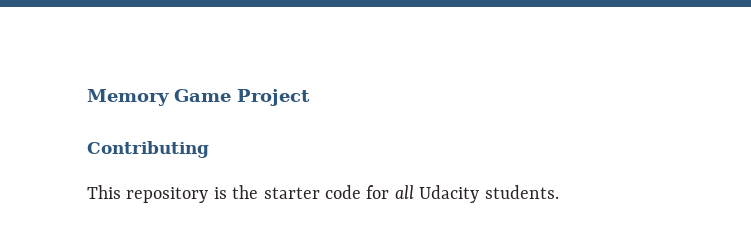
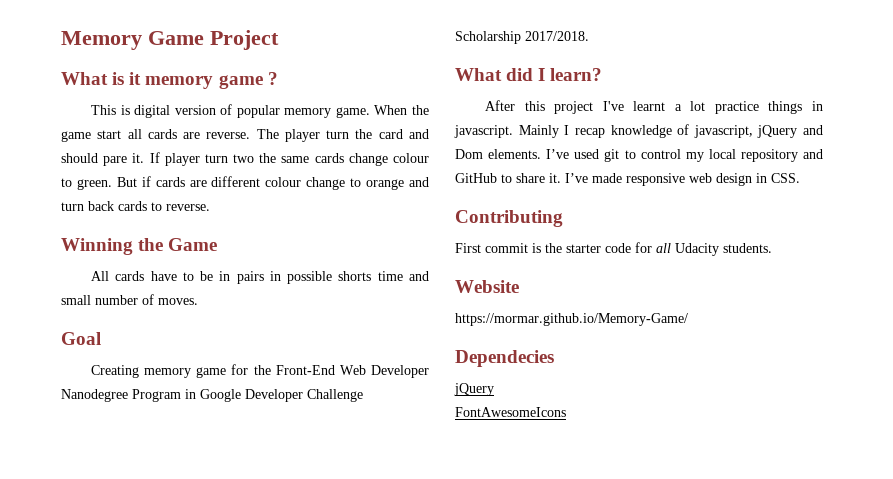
(310, 97) none -> [61,72,278,89] [91,104,430,118] [61,129,429,142] [61,152,430,166] [61,176,430,190] [61,201,210,211] [61,238,218,255] [91,271,429,284] [61,294,198,305] [61,332,101,345] [91,364,429,378] [61,389,363,402] [455,31,589,44] [455,68,603,81] [485,100,824,114] [454,124,823,138] [455,149,823,162] [455,173,800,186] // What is it memory game ? // This is digital version of popular memory game. When the game start all cards are reverse. The player turn the card and should pare it. If player turn two the same cards change colour to green. But if cards are different colour change to orange and turn back cards to reverse. // Winning the Game // All cards have to be in pairs in possible shorts time and small number of moves. // Goal // Creating memory game for the Front-End Web Developer Nanodegree Program in Google Developer Challenge Scholarship 2017/2018. // What did I learn? // After this project I've learnt a lot practice things in javascript. Mainly I recap knowledge of javascript, jQuery and Dom elements. I’ve used git to control my local repository and GitHub to share it. I’ve made responsive web design in CSS.
[87,185,209,203] This repository -> [455,243,528,253] First commit
(559, 192) none -> [455,280,519,293] [455,313,688,326] [455,350,554,367] [454,383,494,396] [455,407,566,417] // Website // https://mormar.github.io/Memory-Game/ // Dependecies // jQuery // FontAwesomeIcons

